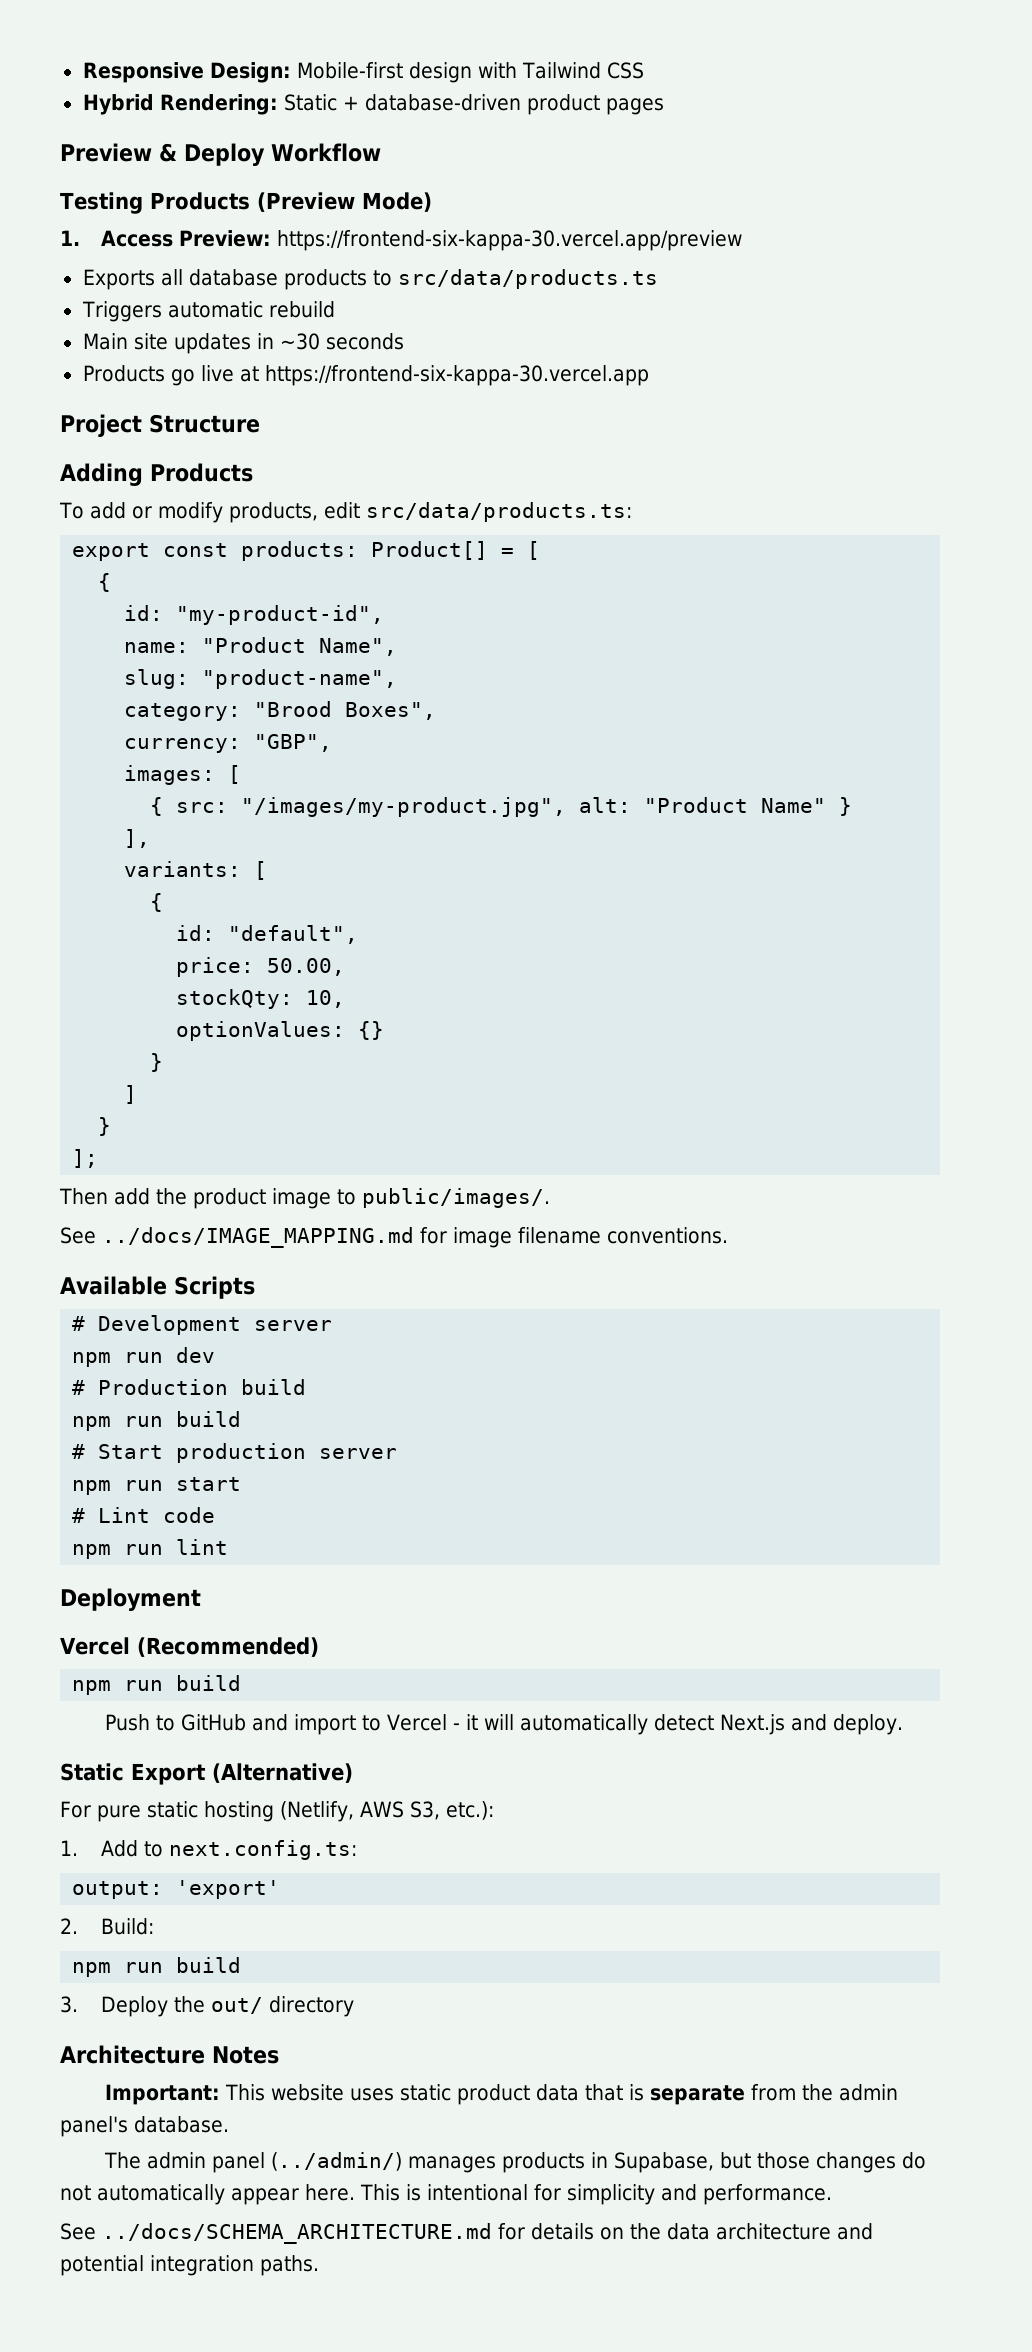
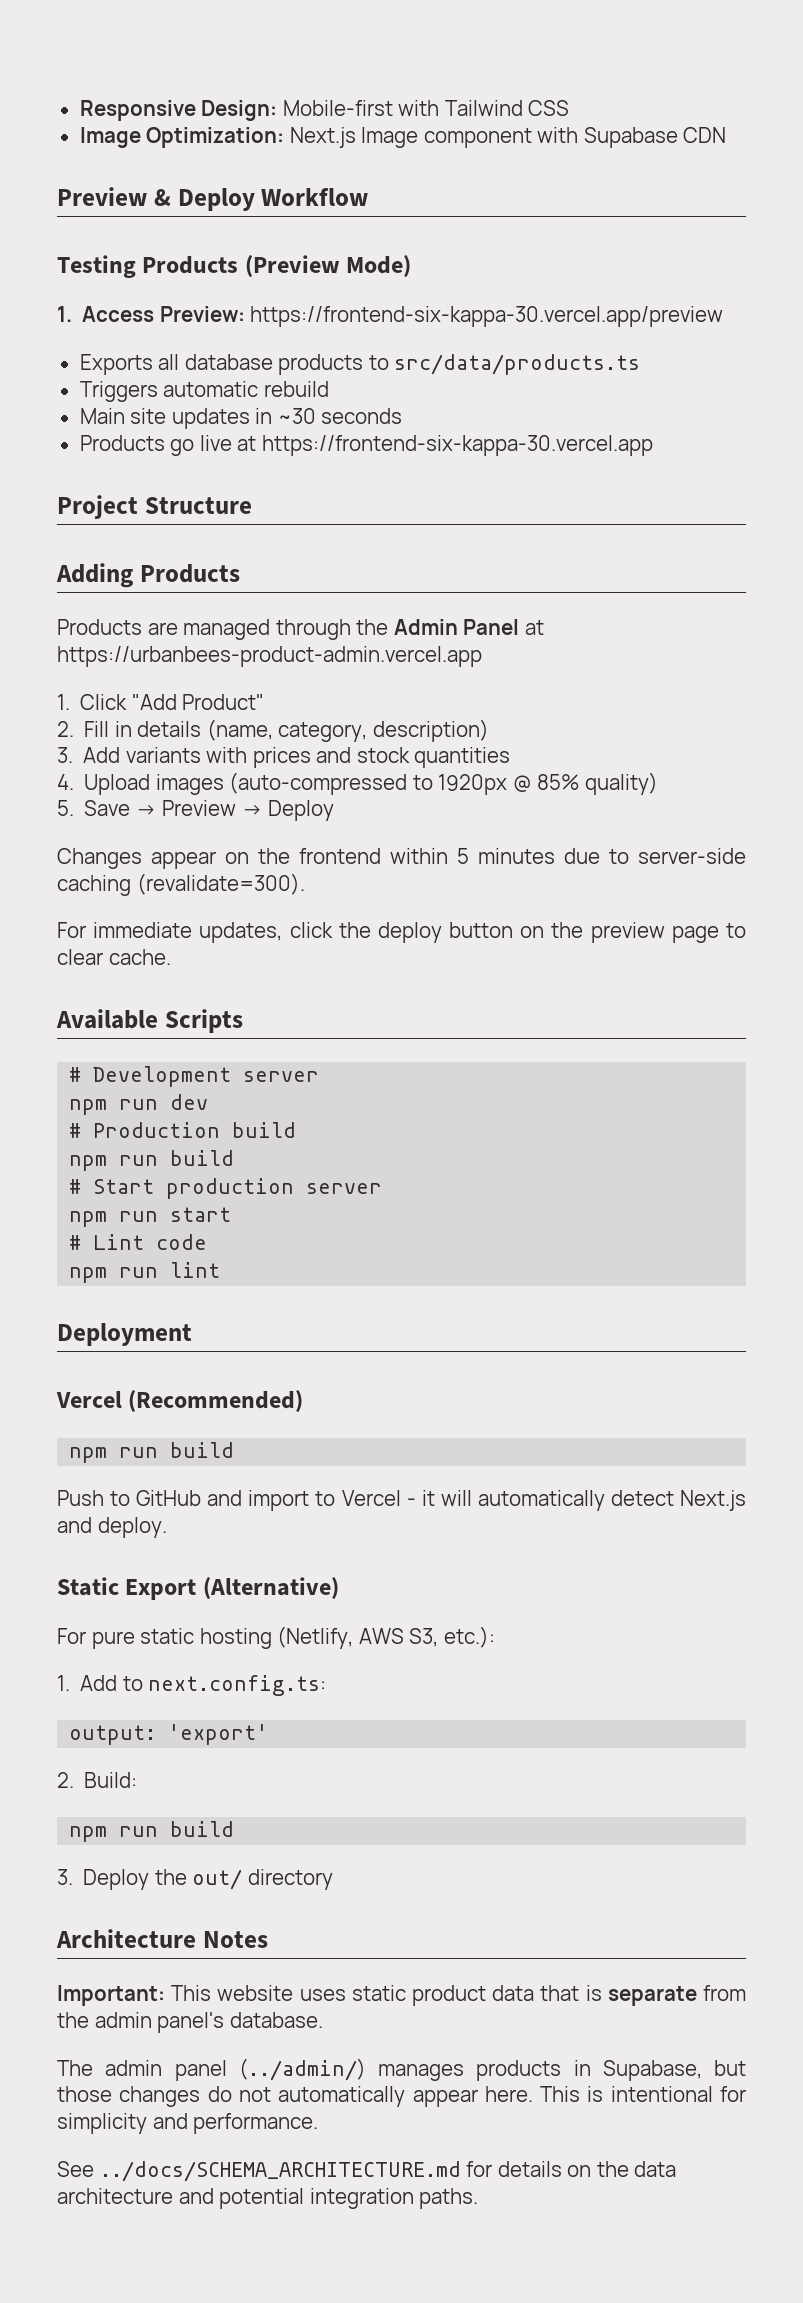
[408,62,472,83] design -> (393, 108) none
[82,94,664,115] Hybrid Rendering: Static + database-driven product pages -> [79,127,727,148] Image Optimization: Next.js Image component with Supabase CDN
[59,502,632,523] [72,541,541,561] [98,573,112,592] [124,605,385,625] [124,637,398,656] [124,669,398,689] [124,701,437,721] [124,734,333,753] [124,765,242,785] [150,797,853,817] [124,829,151,848] [124,861,268,880] [150,893,164,912] [176,925,359,944] [176,957,346,977] [176,989,346,1009] [176,1021,385,1041] [150,1053,164,1072] [124,1085,138,1104] [98,1117,112,1136] [72,1149,99,1168] [59,1188,550,1209] [60,1227,728,1248] To add or modify products, edit src/data/products.ts: // export const products: Product[] = [ // { // id: "my-product-id", // name: "Product Name", // slug: "product-name", // category: "Brood Boxes", // currency: "GBP", // images: [ // { src: "/images/my-product.jpg", alt: "Product Name" } // ], // variants: [ // { // id: "default", // price: 50.00, // stockQty: 10, // optionValues: {} // } // ] // } // ]; // Then add the product image to public/images/. // See ../docs/IMAGE_MAPPING.md for image filename conventions. -> [57,619,544,640] [57,646,482,667] [57,694,265,710] [57,719,489,742] [57,747,511,768] [57,772,658,795] [57,800,335,821] [57,848,746,869] [57,873,305,896] [57,922,746,943] [57,949,171,965] Products are managed through the Admin Panel at https://urbanbees-product-admin.vercel.app // 1. Click "Add Product" // 2. Fill in details (name, category, description) // 3. Add variants with prices and stock quantities // 4. Upload images (auto-compressed to 1920px @ 85% quality) // 5. Save → Preview → Deploy // Changes appear on the frontend within 5 minutes due to server-side caching (revalidate=300). // For immediate updates, click the deploy button on the preview page to clear cache.

